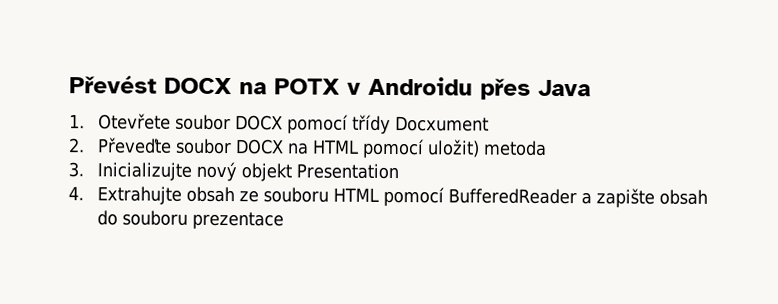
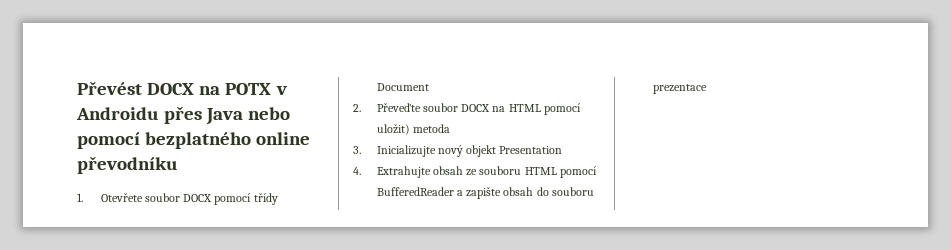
(591, 88) none -> [248,107,291,120] [77,132,311,149] [77,156,178,174] nebo pomocí bezplatného online převodníku
[395,116,490,132] Docxument -> [376,83,429,91] Document

